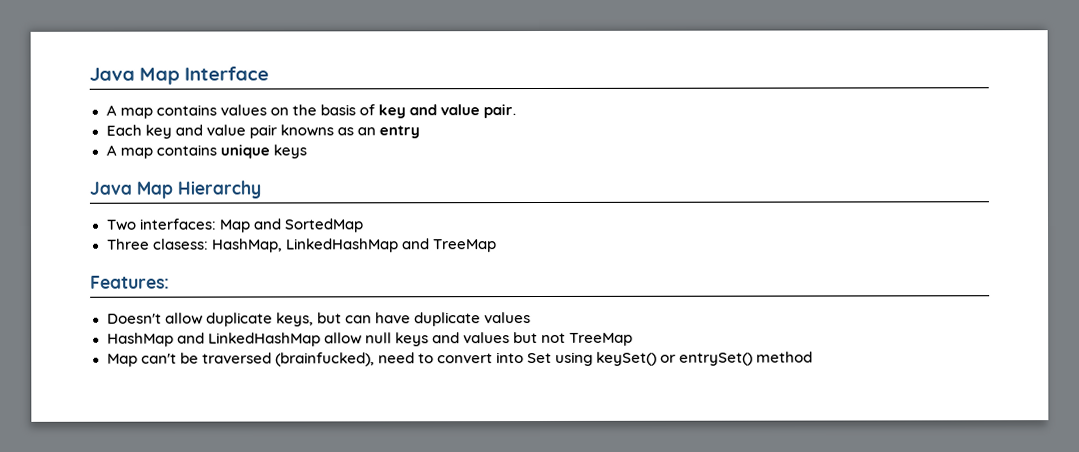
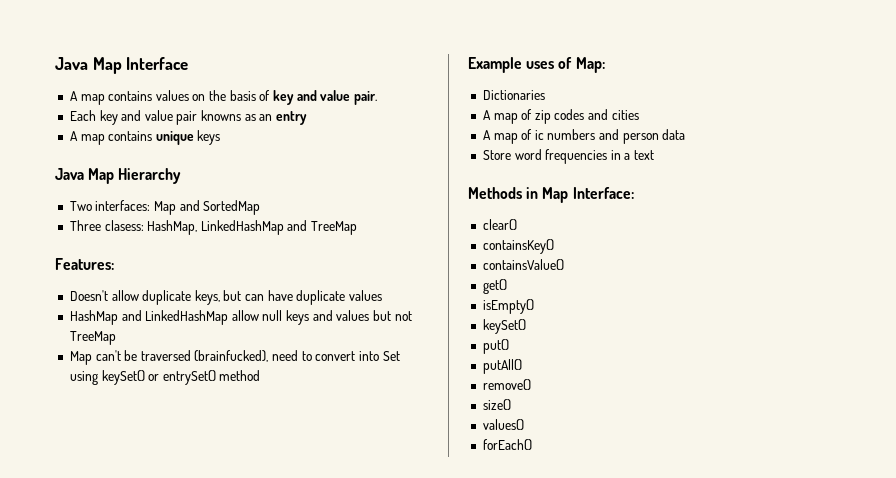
(814, 357) none -> [468,57,605,73] [482,90,545,100] [482,109,639,124] [482,129,686,144] [482,149,655,164] [468,187,634,203] [482,219,517,231] [482,239,554,254] [482,259,564,271] [482,279,507,294] [482,299,534,314] [482,319,526,334] [482,339,509,354] [482,359,522,374] [482,379,531,391] [482,399,511,411] [482,419,524,431] [482,439,532,451] // Example uses of Map: // Dictionaries // A map of zip codes and cities // A map of ic numbers and person data // Store word frequencies in a text // Methods in Map Interface: // clear() // containsKey() // containsValue() // get() // isEmpty() // keySet() // put() // putAll() // remove() // size() // values() // forEach()

